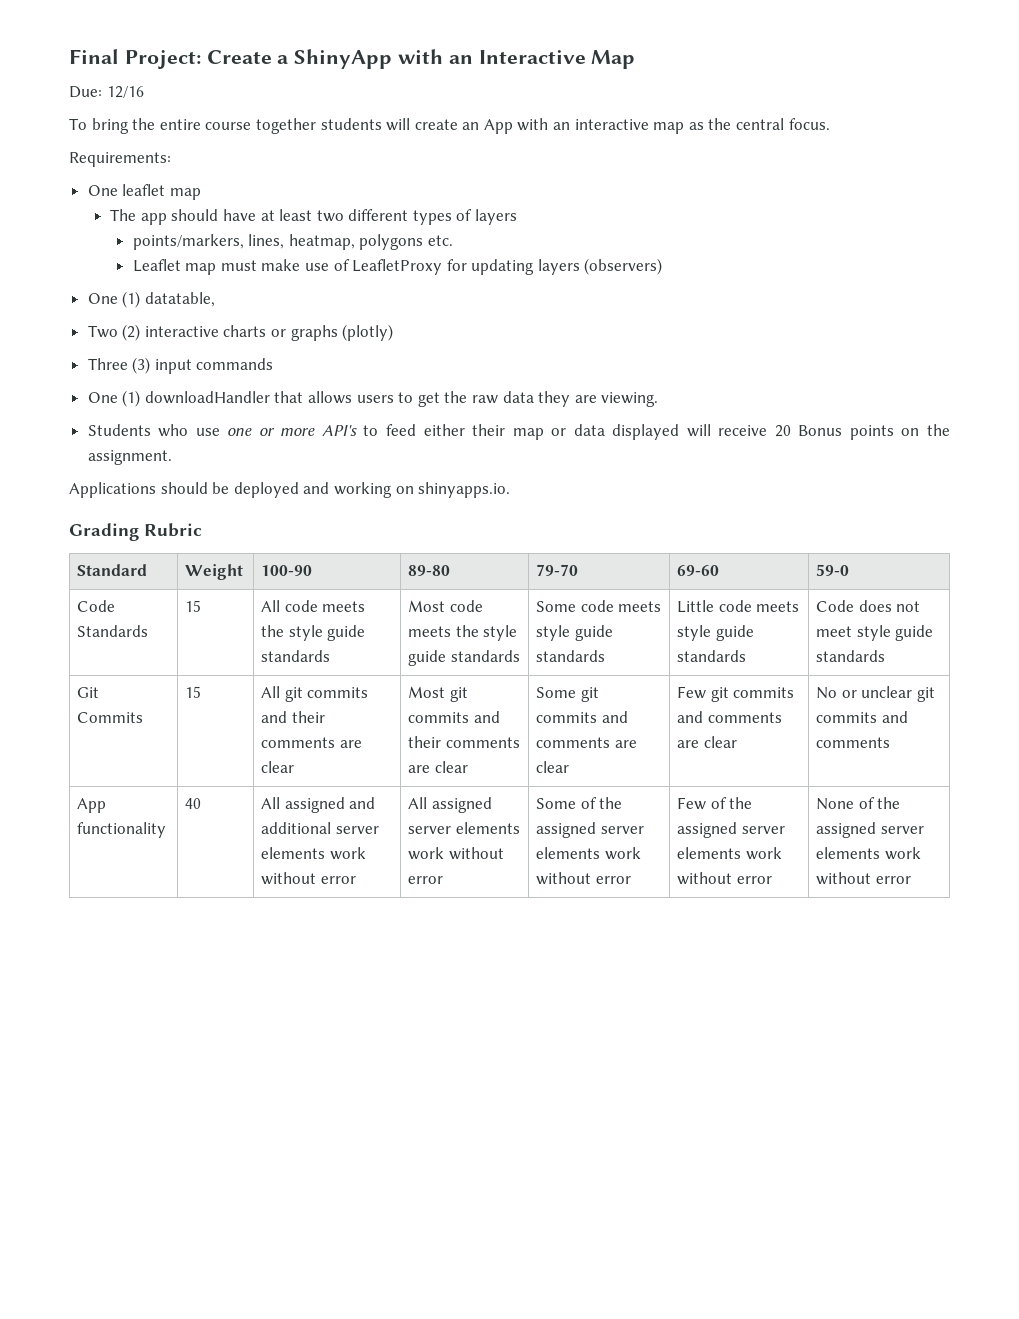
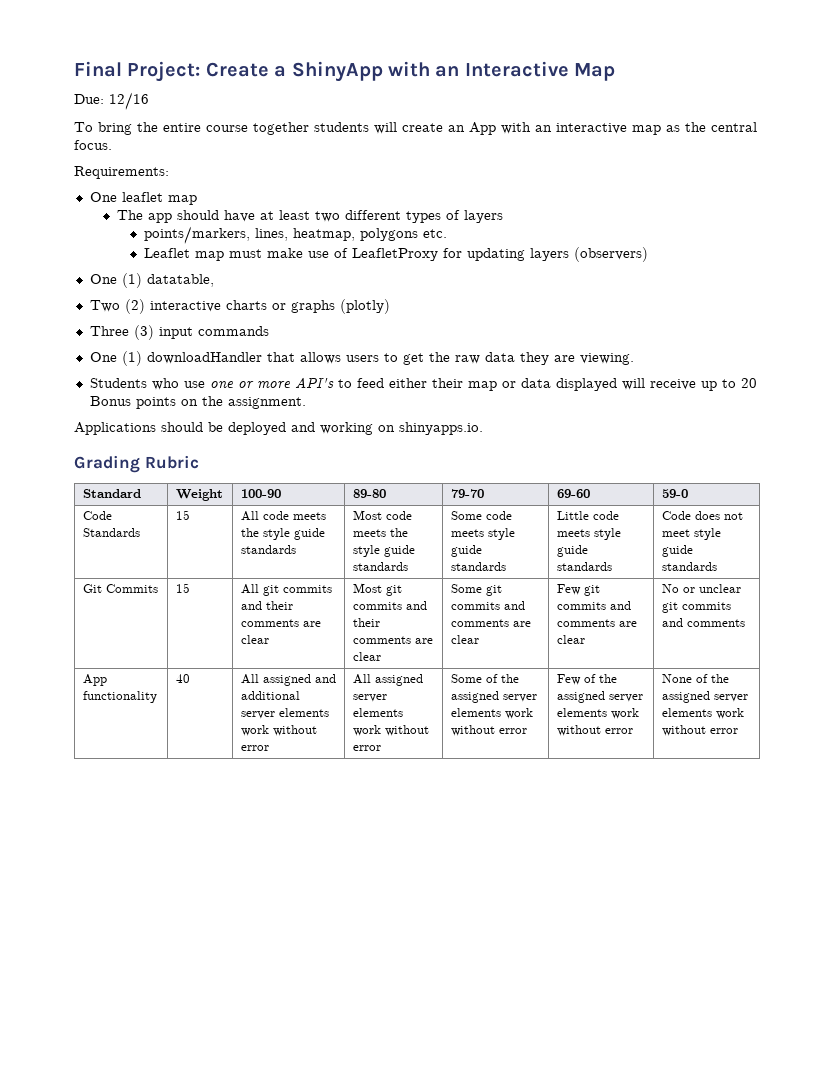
(768, 430) none -> [700,379,736,391] up to

